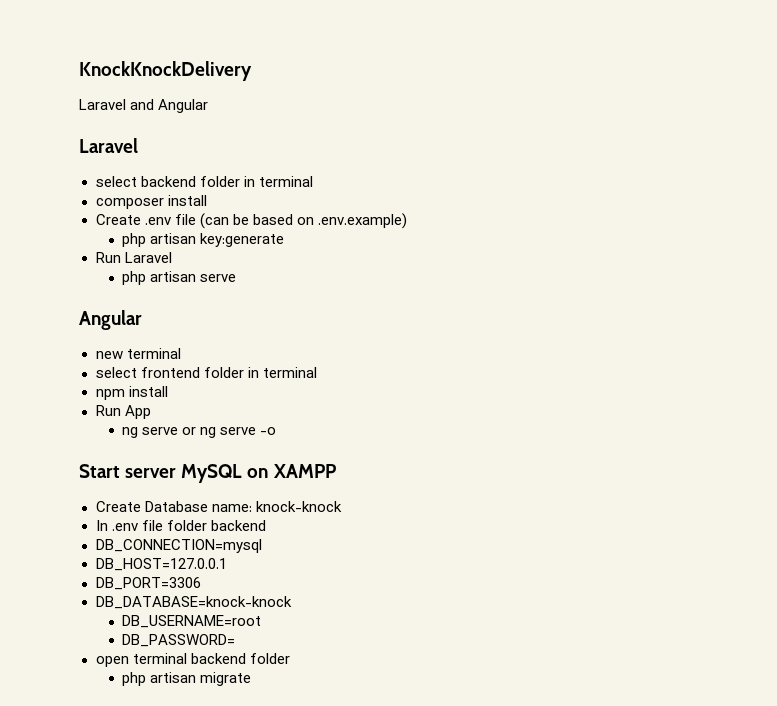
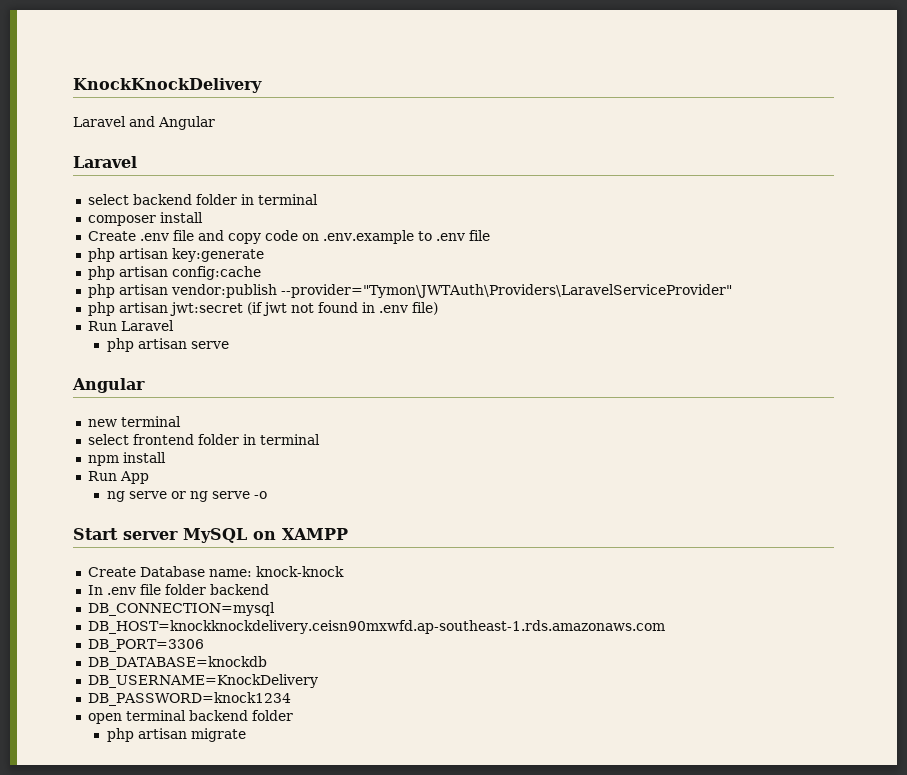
[199,213,407,229] [122,233,285,247] (can be based on .env.example) // php artisan key:generate -> [197,230,490,244] [87,248,264,262] [87,266,261,280] [87,284,732,298] [87,302,438,316] and copy code on .env.example to .env file // php artisan key:generate // php artisan config:cache // php artisan vendor:publish --provider="Tymon\JWTAuth\Providers\LaravelServiceProvider" // php artisan jwt:secret (if jwt not found in .env file)
[95,558,227,571] DB_HOST=127.0.0.1 -> [87,620,665,634] DB_HOST=knockknockdelivery.ceisn90mxwfd.ap-southeast-1.rds.amazonaws.com
[95,596,292,609] [122,615,262,628] [122,634,236,647] DB_DATABASE=knock-knock // DB_USERNAME=root // DB_PASSWORD= -> [87,656,267,670] [87,674,318,688] [87,692,291,706] DB_DATABASE=knockdb // DB_USERNAME=KnockDelivery // DB_PASSWORD=knock1234

